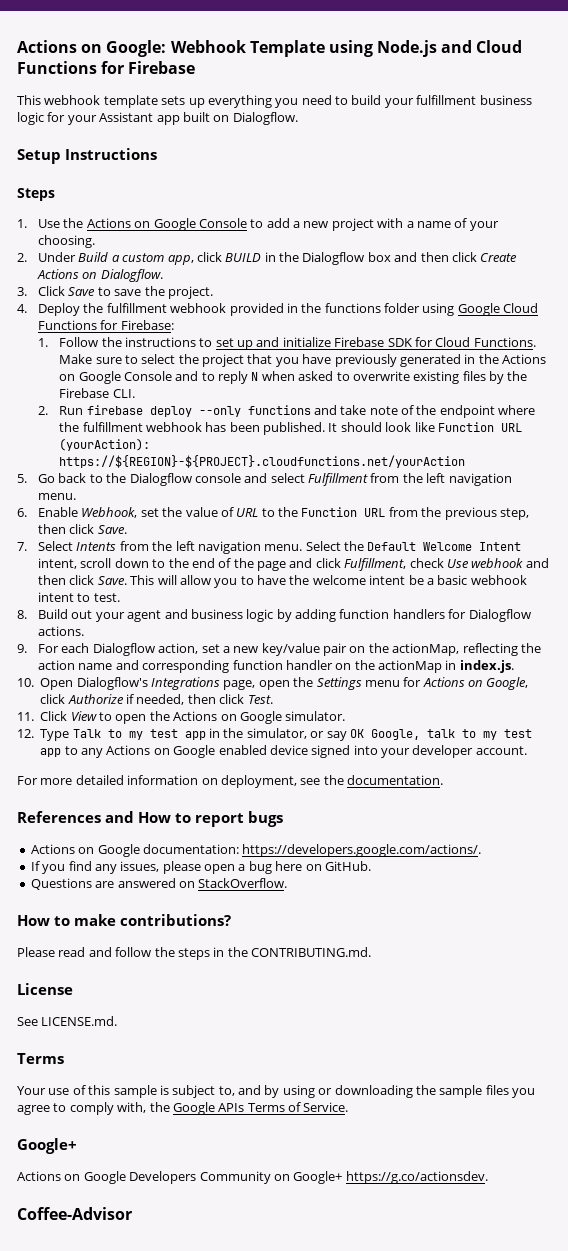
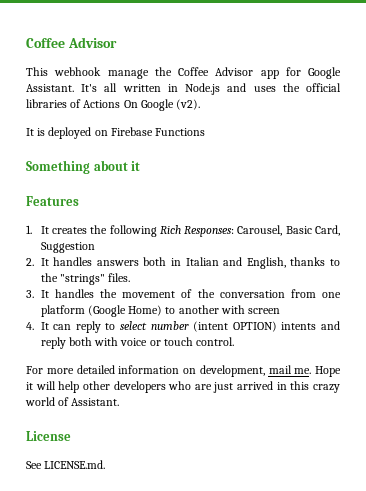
[17,40,523,57] [17,61,196,74] [17,95,532,108] [17,112,298,125] [17,148,157,164] [17,188,55,201] [17,218,499,231] [38,235,96,248] [17,252,518,265] [37,269,163,282] [17,286,213,299] [17,303,539,316] [38,320,174,330] [38,337,536,350] [59,354,547,367] [59,371,528,384] [59,388,135,398] [38,405,536,418] [59,422,522,435] [59,438,151,451] [59,455,466,468] [17,473,512,486] [38,493,77,500] [17,507,529,520] [38,524,127,534] [17,541,522,554] [38,558,549,571] [38,575,527,588] [38,592,120,602] [17,609,531,622] [38,626,85,636] [17,643,541,656] [38,660,514,673] [17,677,529,690] [40,694,273,705] [17,711,346,724] [17,728,532,741] [40,745,527,758] Actions on Google: Webhook Template using Node.js and Cloud Functions for Firebase // This webhook template sets up everything you need to build your fulfillment business logic for your Assistant app built on Dialogflow. // Setup Instructions // Steps // 1. Use the Actions on Google Console to add a new project with a name of your choosing. // 2. Under Build a custom app, click BUILD in the Dialogflow box and then click Create Actions on Dialogflow. // 3. Click Save to save the project. // 4. Deploy the fulfillment webhook provided in the functions folder using Google Cloud Functions for Firebase: // 1. Follow the instructions to set up and initialize Firebase SDK for Cloud Functions. Make sure to select the project that you have previously generated in the Actions on Google Console and to reply N when asked to overwrite existing files by the Firebase CLI. // 2. Run firebase deploy --only functions and take note of the endpoint where the fulfillment webhook has been published. It should look like Function URL (yourAction): https://${REGION}-${PROJECT}.cloudfunctions.net/yourAction // 5. Go back to the Dialogflow console and select Fulfillment from the left navigation menu. // 6. Enable Webhook, set the value of URL to the Function URL from the previous step, then click Save. // 7. Select Intents from the left navigation menu. Select the Default Welcome Intent intent, scroll down to the end of the page and click Fulfillment, check Use webhook and then click Save. This will allow you to have the welcome intent be a basic webhook intent to test. // 8. Build out your agent and business logic by adding function handlers for Dialogflow actions. // 9. For each Dialogflow action, set a new key/value pair on the actionMap, reflecting the action name and corresponding function handler on the actionMap in index.js. // 10. Open Dialogflow's Integrations page, open the Settings menu for Actions on Google, click Authorize if needed, then click Test. // 11. Click View to open the Actions on Google simulator. // 12. Type Talk to my test app in the simulator, or say OK Google, talk to my test app to any Actions on Google enabled device signed into your developer account. -> [26,37,117,48] [26,67,341,79] [26,83,341,95] [26,99,201,111] [26,127,206,139] [26,160,141,174] [26,196,79,206] [26,225,340,237] [40,242,95,253] [26,257,340,269] [40,273,131,285] [26,289,341,298] [40,305,281,317] [26,321,340,333] [40,337,235,349] Coffee Advisor // This webhook manage the Coffee Advisor app for Google Assistant. It's all written in Node.js and uses the official libraries of Actions On Google (v2). // It is deployed on Firebase Functions // Something about it // Features // 1. It creates the following Rich Responses: Carousel, Basic Card, Suggestion // 2. It handles answers both in Italian and English, thanks to the "strings" files. // 3. It handles the movement of the conversation from one platform (Google Home) to another with screen // 4. It can reply to select number (intent OPTION) intents and reply both with voice or touch control.
[220,775,443,788] [17,811,283,827] [30,844,482,857] [30,861,371,874] [30,878,288,890] [17,914,231,926] [17,947,371,960] [17,983,73,995] [17,1016,118,1026] [17,1053,64,1064] [17,1085,535,1098] [17,1102,349,1115] [17,1138,77,1154] [17,1171,488,1184] [17,1207,132,1220] deployment, see the documentation. // References and How to report bugs // Actions on Google documentation: https://developers.google.com/actions/. // If you find any issues, please open a bug here on GitHub. // Questions are answered on StackOverflow. // How to make contributions? // Please read and follow the steps in the CONTRIBUTING.md. // License // See LICENSE.md. // Terms // Your use of this sample is subject to, and by using or downloading the sample files you agree to comply with, the Google APIs Terms of Service. // Google+ // Actions on Google Developers Community on Google+ https://g.co/actionsdev. // Coffee-Advisor -> [199,365,341,377] [26,381,340,393] [25,397,120,406] [26,431,71,441] [26,460,106,469] development, mail me. Hope it will help other developers who are just arrived in this crazy world of Assistant. // License // See LICENSE.md.

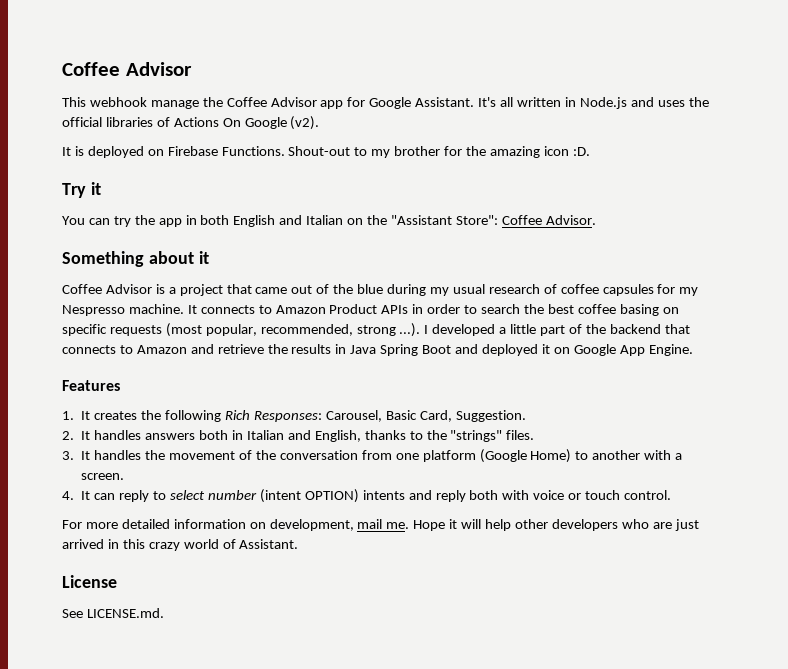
[155,128,206,136] [26,160,141,174] Functions // Something about it -> [221,146,590,158] [62,182,101,198] [62,215,596,227] [62,251,209,267] [62,284,699,296] [62,304,679,316] [62,323,690,337] [62,344,693,356] Functions. Shout-out to my brother for the amazing icon :D. // Try it // You can try the app in both English and Italian on the "Assistant Store": Coffee Advisor. // Something about it // Coffee Advisor is a project that came out of the blue during my usual research of coffee capsules for my Nespresso machine. It connects to Amazon Product APIs in order to search the best coffee basing on specific requests (most popular, recommended, strong ...). I developed a little part of the backend that connects to Amazon and retrieve the results in Java Spring Boot and deployed it on Google App Engine.
[40,242,95,253] Suggestion -> [455,410,526,422] Suggestion.
[248,308,281,314] screen -> [675,453,683,460] [81,473,125,480] a screen.

